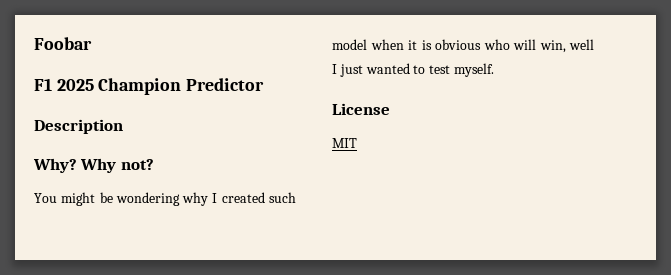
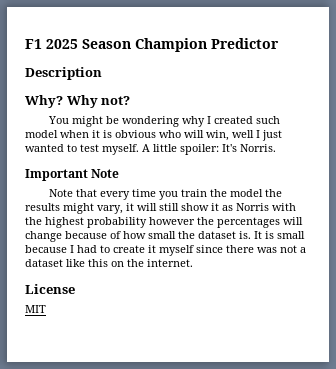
[34,37,92,50] Foobar // -> (25, 44) none
(94, 85) none -> [82,39,131,49] Season
(494, 70) none -> [142,144,276,155] [25,169,120,181] [48,189,282,200] [25,203,296,214] [25,217,303,228] [25,231,305,242] [25,245,306,256] [25,259,193,267] A little spoiler: It's Norris. // Important Note // Note that every time you train the model the results might vary, it will still show it as Norris with the highest probability however the percentages will change because of how small the dataset is. It is small because I had to create it myself since there was not a dataset like this on the internet.

